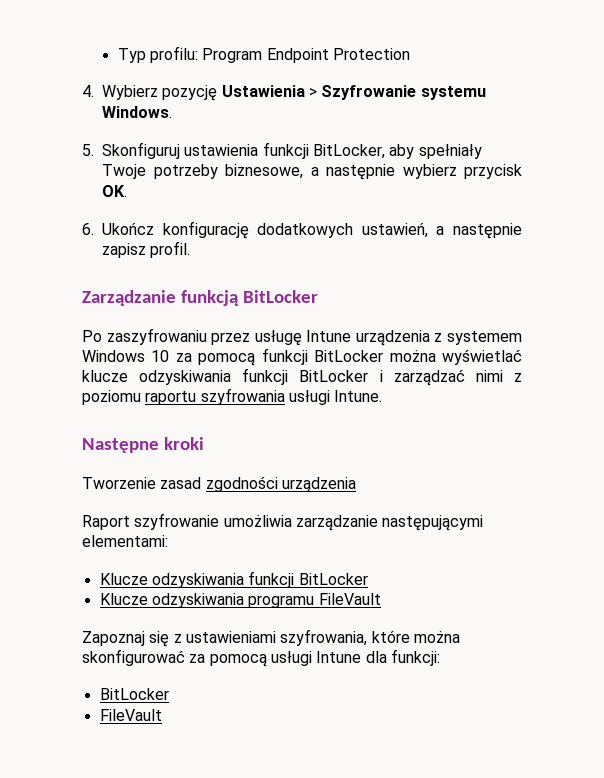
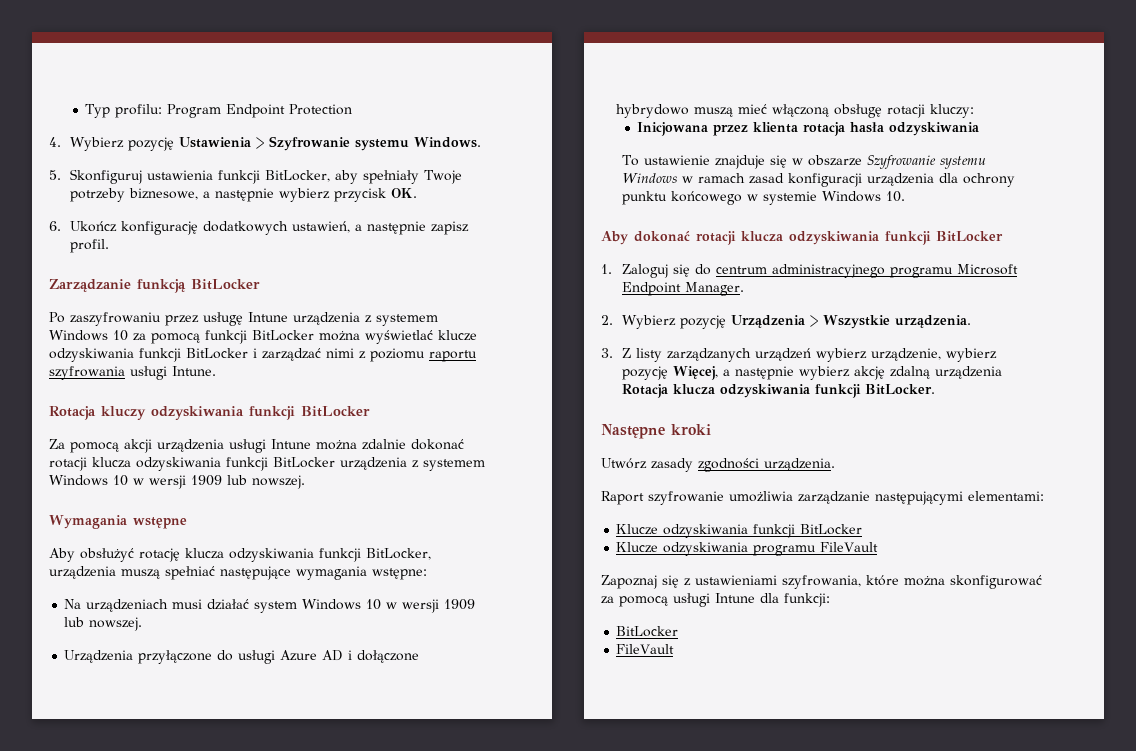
[82,437,205,453] [82,476,356,493] Następne kroki // Tworzenie zasad zgodności urządzenia -> [49,406,370,420] [49,439,464,453] [49,457,485,471] [49,475,305,489] [49,515,187,529] [49,548,431,562] [49,566,427,580] [64,599,476,613] [64,617,143,631] [64,650,420,664] [616,104,975,118] [637,122,980,136] [621,155,986,169] [621,173,1015,187] [621,191,905,205] [601,231,1003,245] [601,264,1018,278] [621,282,744,296] [601,315,971,329] [601,348,997,362] [621,366,1002,380] [621,384,935,398] [601,424,711,439] [601,458,835,472] Rotacja kluczy odzyskiwania funkcji BitLocker // Za pomocą akcji urządzenia usługi Intune można zdalnie dokonać rotacji klucza odzyskiwania funkcji BitLocker urządzenia z systemem Windows 10 w wersji 1909 lub nowszej. // Wymagania wstępne // Aby obsłużyć rotację klucza odzyskiwania funkcji BitLocker, urządzenia muszą spełniać następujące wymagania wstępne: // Na urządzeniach musi działać system Windows 10 w wersji 1909 lub nowszej. // Urządzenia przyłączone do usługi Azure AD i dołączone hybrydowo muszą mieć włączoną obsługę rotacji kluczy: // Inicjowana przez klienta rotacja hasła odzyskiwania // To ustawienie znajduje się w obszarze Szyfrowanie systemu Windows w ramach zasad konfiguracji urządzenia dla ochrony punktu końcowego w systemie Windows 10. // Aby dokonać rotacji klucza odzyskiwania funkcji BitLocker // 1. Zaloguj się do centrum administracyjnego programu Microsoft Endpoint Manager. // 2. Wybierz pozycję Urządzenia > Wszystkie urządzenia. // 3. Z listy zarządzanych urządzeń wybierz urządzenie, wybierz pozycję Więcej, a następnie wybierz akcję zdalną urządzenia Rotacja klucza odzyskiwania funkcji BitLocker. // Następne kroki // Utwórz zasady zgodności urządzenia.

